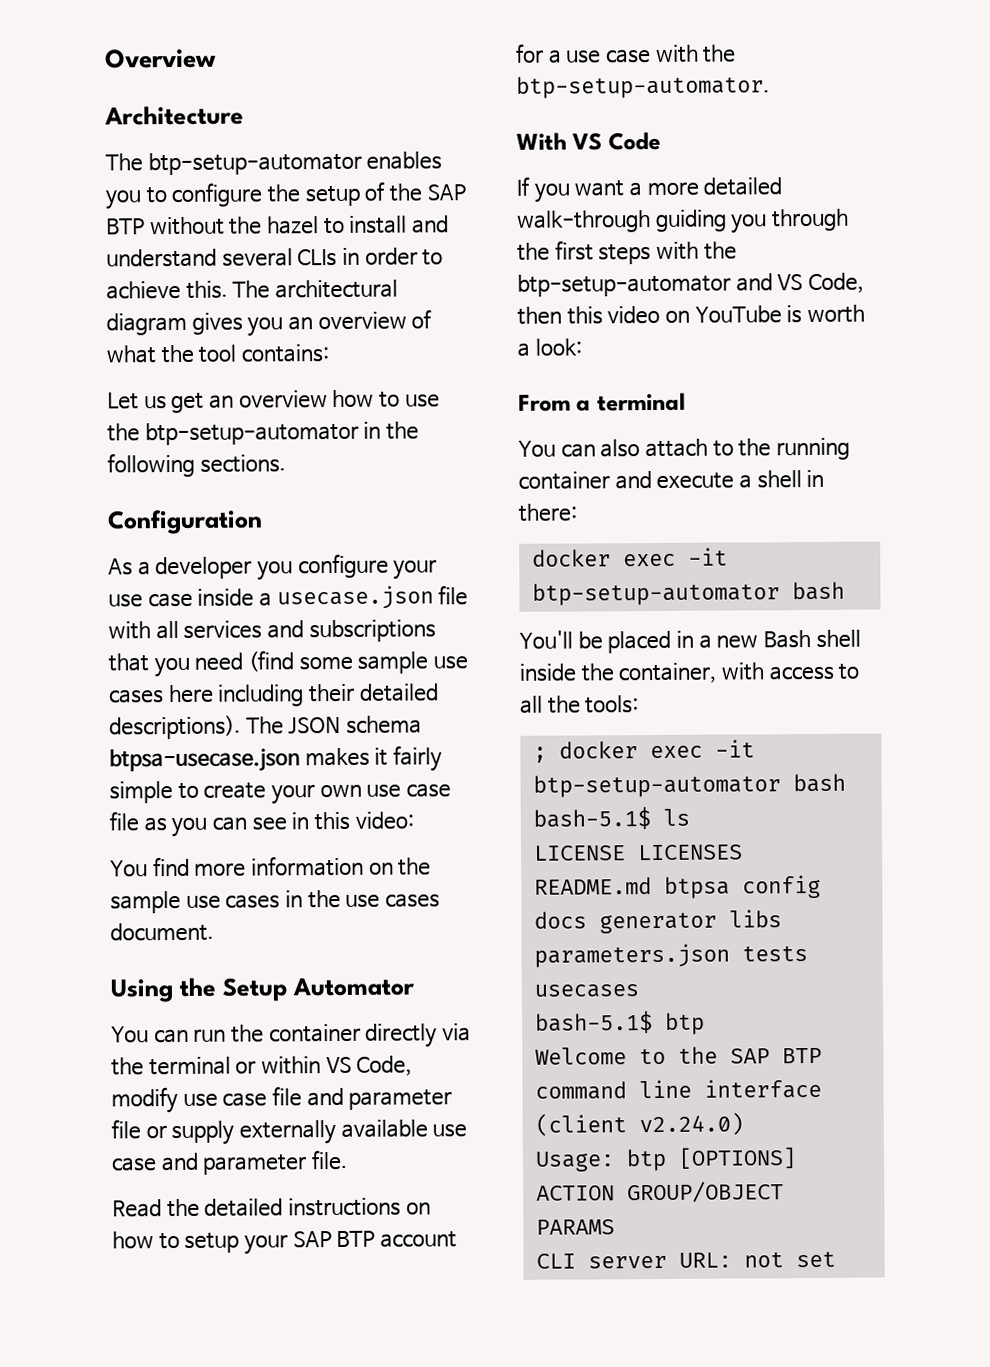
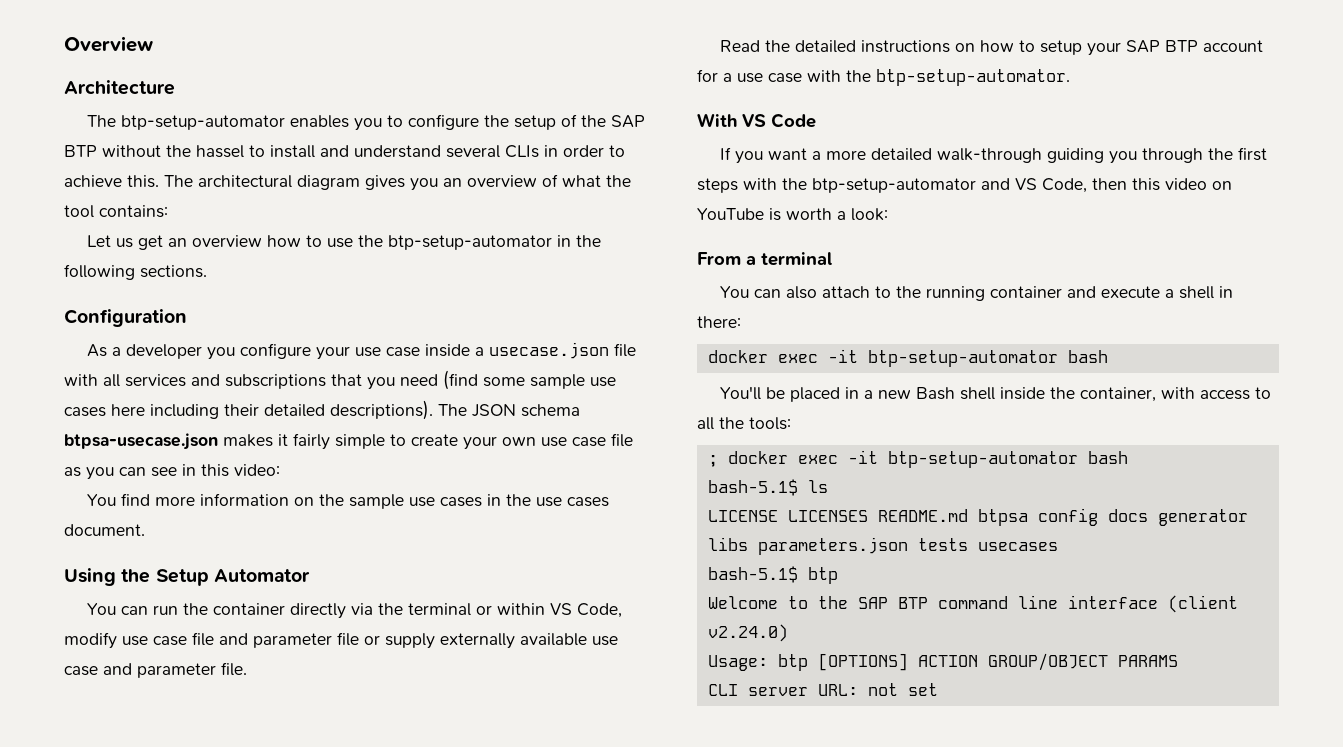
[267,216,320,235] hazel -> [196,145,244,158] hassel

